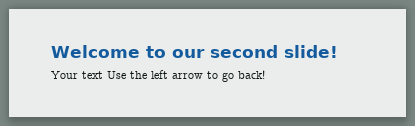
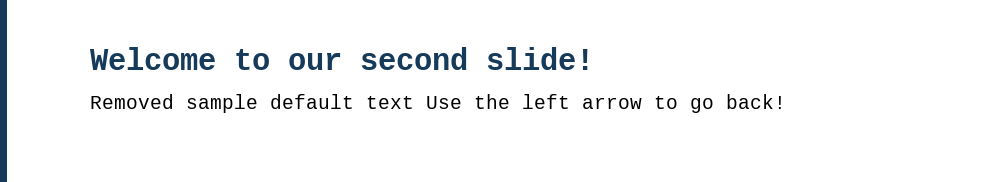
[51,71,78,79] Your -> [90,94,354,113] Removed sample default

